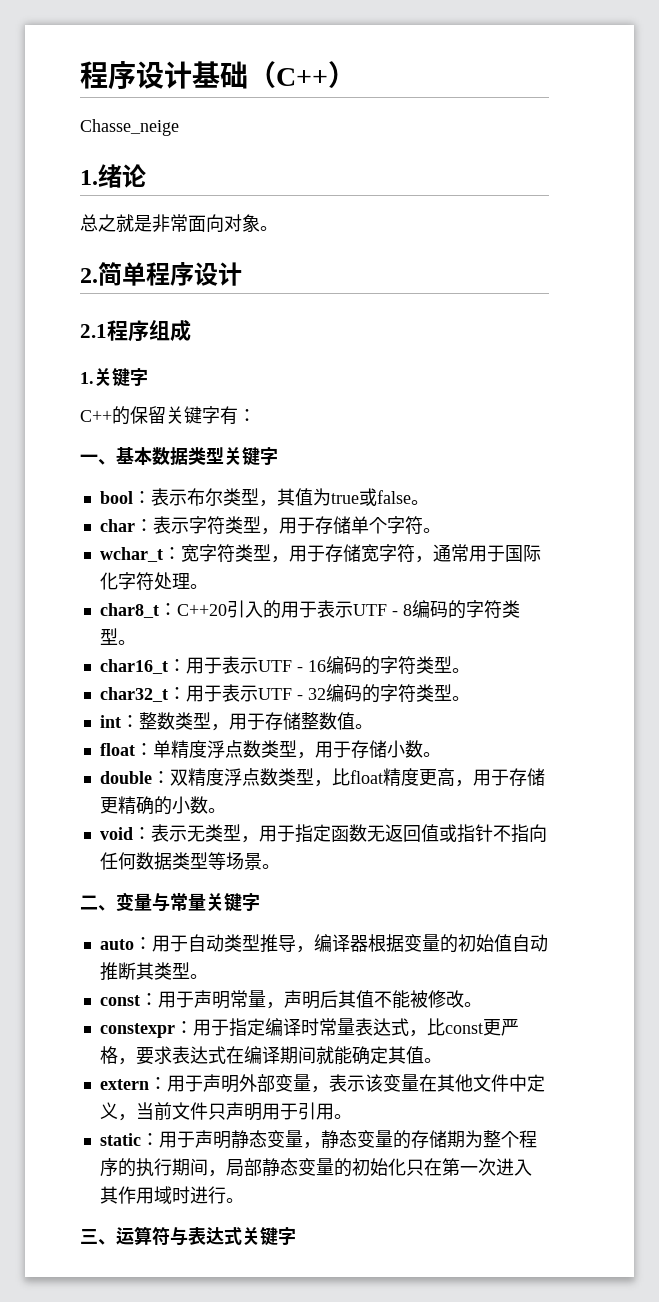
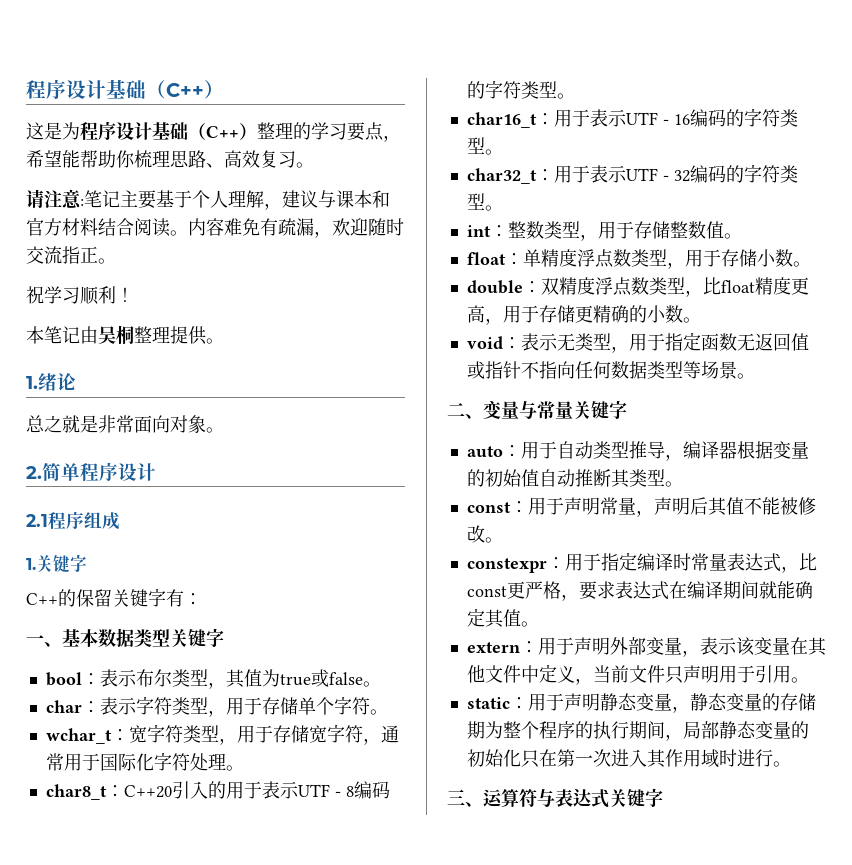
[80,119,179,136] Chasse_neige -> [26,121,401,142] [26,150,314,168] [26,189,390,210] [26,218,404,238] [26,246,116,264] [26,286,134,305] [26,325,224,345] 这是为程序设计基础（C++）整理的学习要点，希望能帮助你梳理思路、高效复习。 // 请注意:笔记主要基于个人理解，建议与课本和官方材料结合阅读。内容难免有疏漏，欢迎随时交流指正。 // 祝学习顺利！ // 本笔记由吴桐整理提供。

